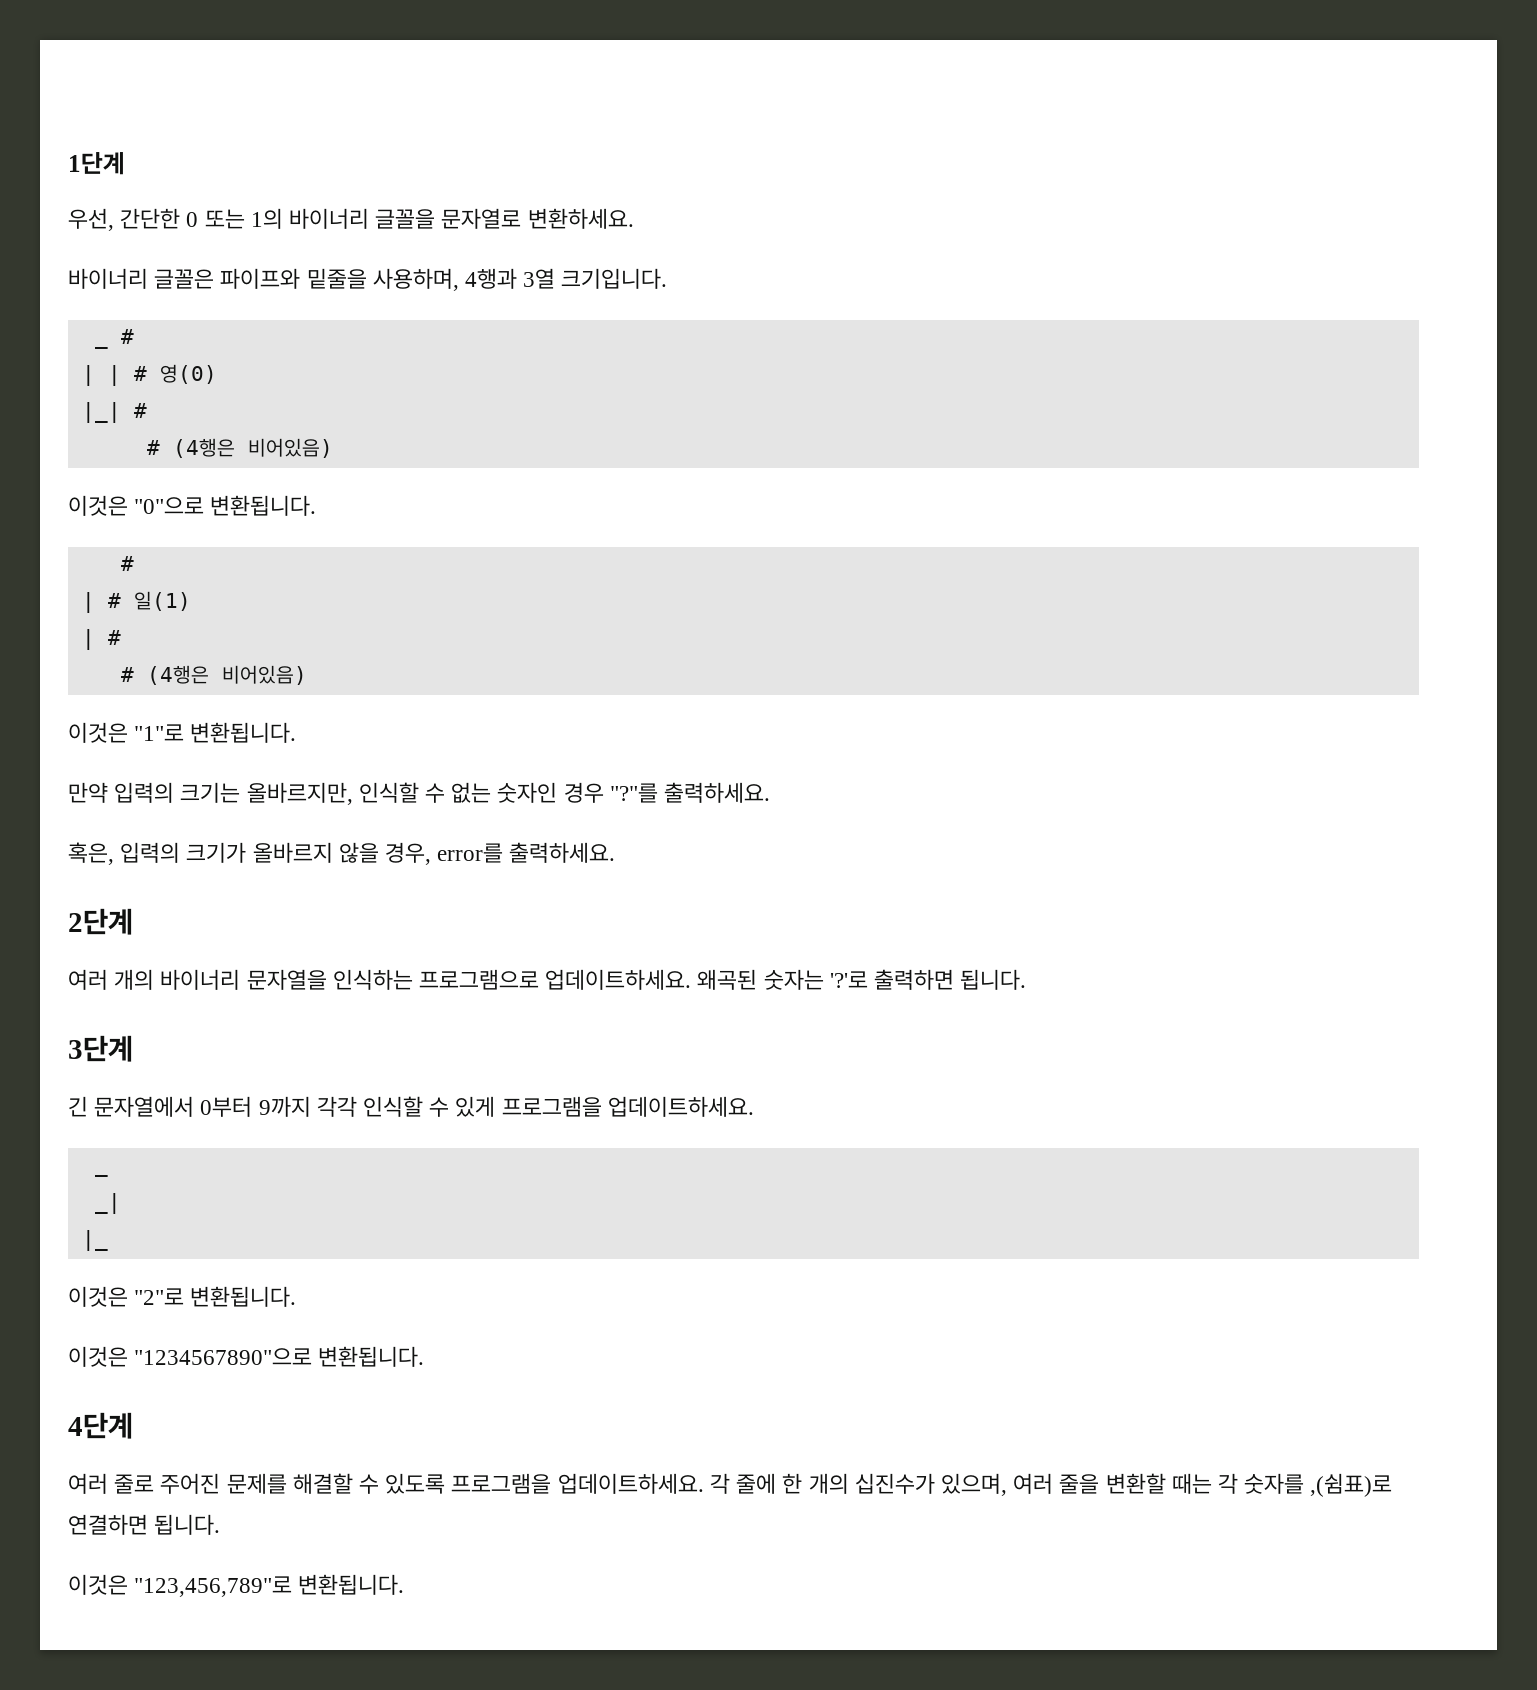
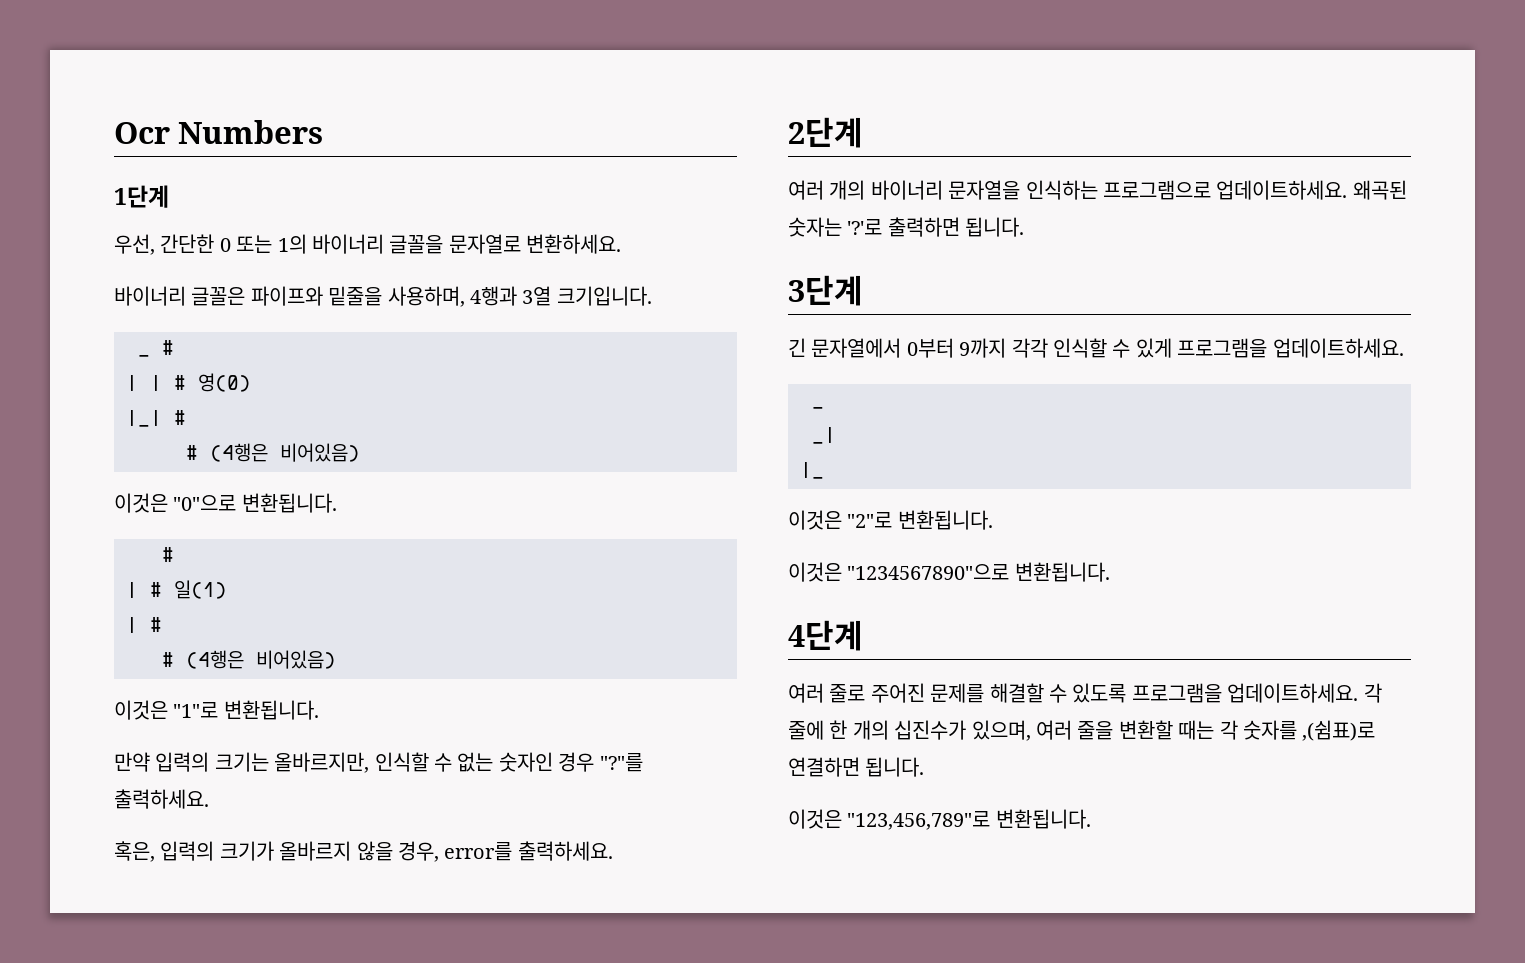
(68, 163) none -> [114,120,324,144] Ocr Numbers //

